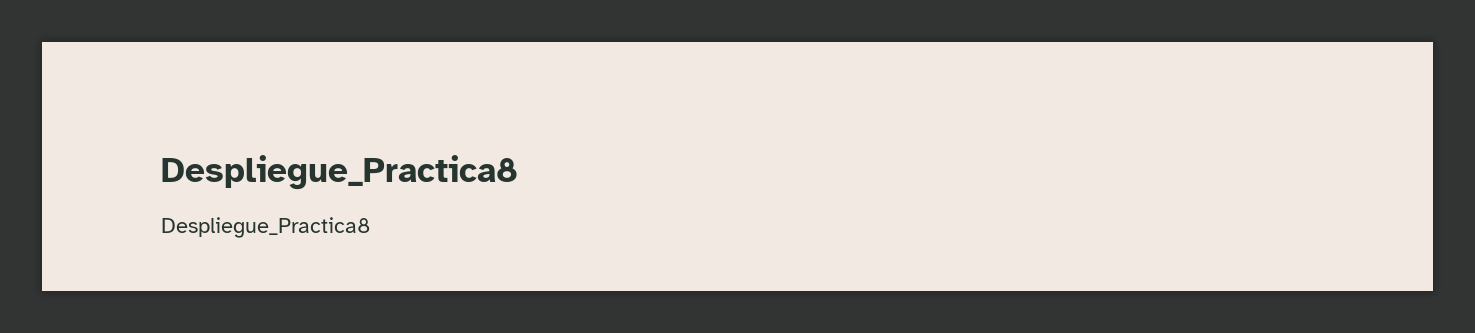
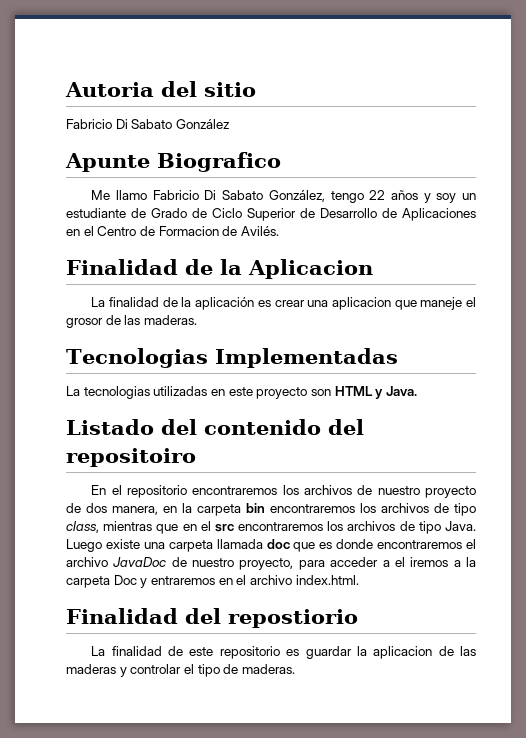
[161,155,518,190] [161,217,371,238] Despliegue_Practica8 // Despliegue_Practica8 -> [65,81,256,97] [66,119,229,129] [65,152,281,172] [91,190,476,203] [66,208,476,221] [66,226,279,236] [66,259,373,279] [91,297,476,310] [66,315,197,328] [66,348,398,368] [66,386,417,399] [66,419,364,435] [66,448,196,467] [91,485,476,498] [66,503,476,516] [66,521,477,534] [66,539,476,552] [66,557,477,570] [66,575,359,588] [66,608,358,628] [91,646,477,659] [66,664,295,677] Autoria del sitio // Fabricio Di Sabato González // Apunte Biografico // Me llamo Fabricio Di Sabato González, tengo 22 años y soy un estudiante de Grado de Ciclo Superior de Desarrollo de Aplicaciones en el Centro de Formacion de Avilés. // Finalidad de la Aplicacion // La finalidad de la aplicación es crear una aplicacion que maneje el grosor de las maderas. // Tecnologias Implementadas // La tecnologias utilizadas en este proyecto son HTML y Java. // Listado del contenido del repositoiro // En el repositorio encontraremos los archivos de nuestro proyecto de dos manera, en la carpeta bin encontraremos los archivos de tipo class, mientras que en el src encontraremos los archivos de tipo Java. Luego existe una carpeta llamada doc que es donde encontraremos el archivo JavaDoc de nuestro proyecto, para acceder a el iremos a la carpeta Doc y entraremos en el archivo index.html. // Finalidad del repostiorio // La finalidad de este repositorio es guardar la aplicacion de las maderas y controlar el tipo de maderas.

